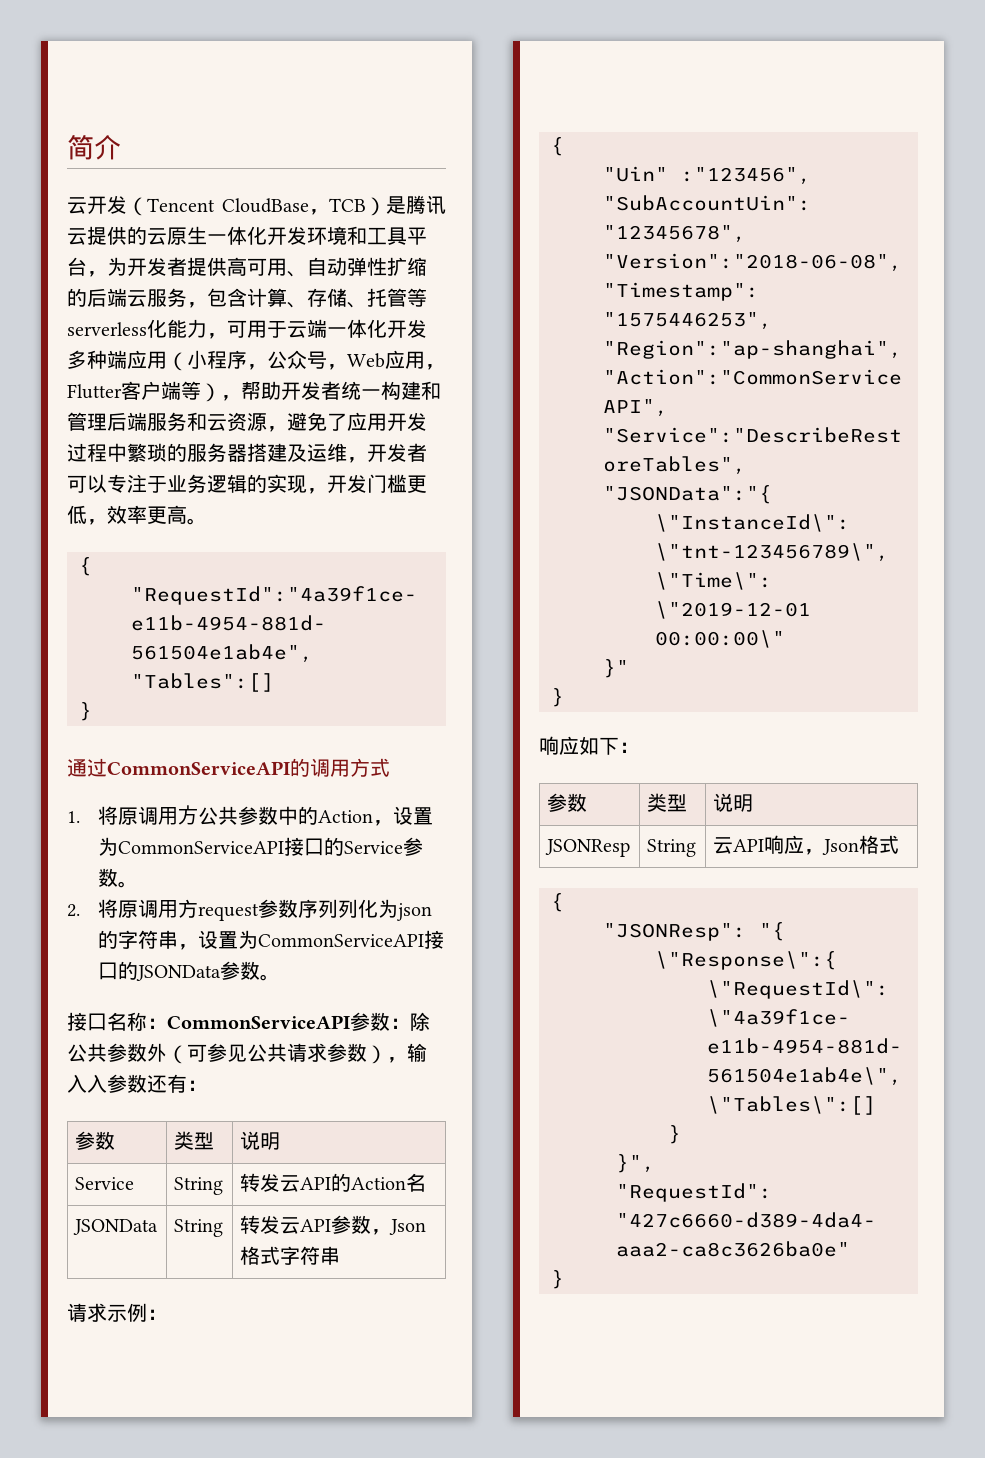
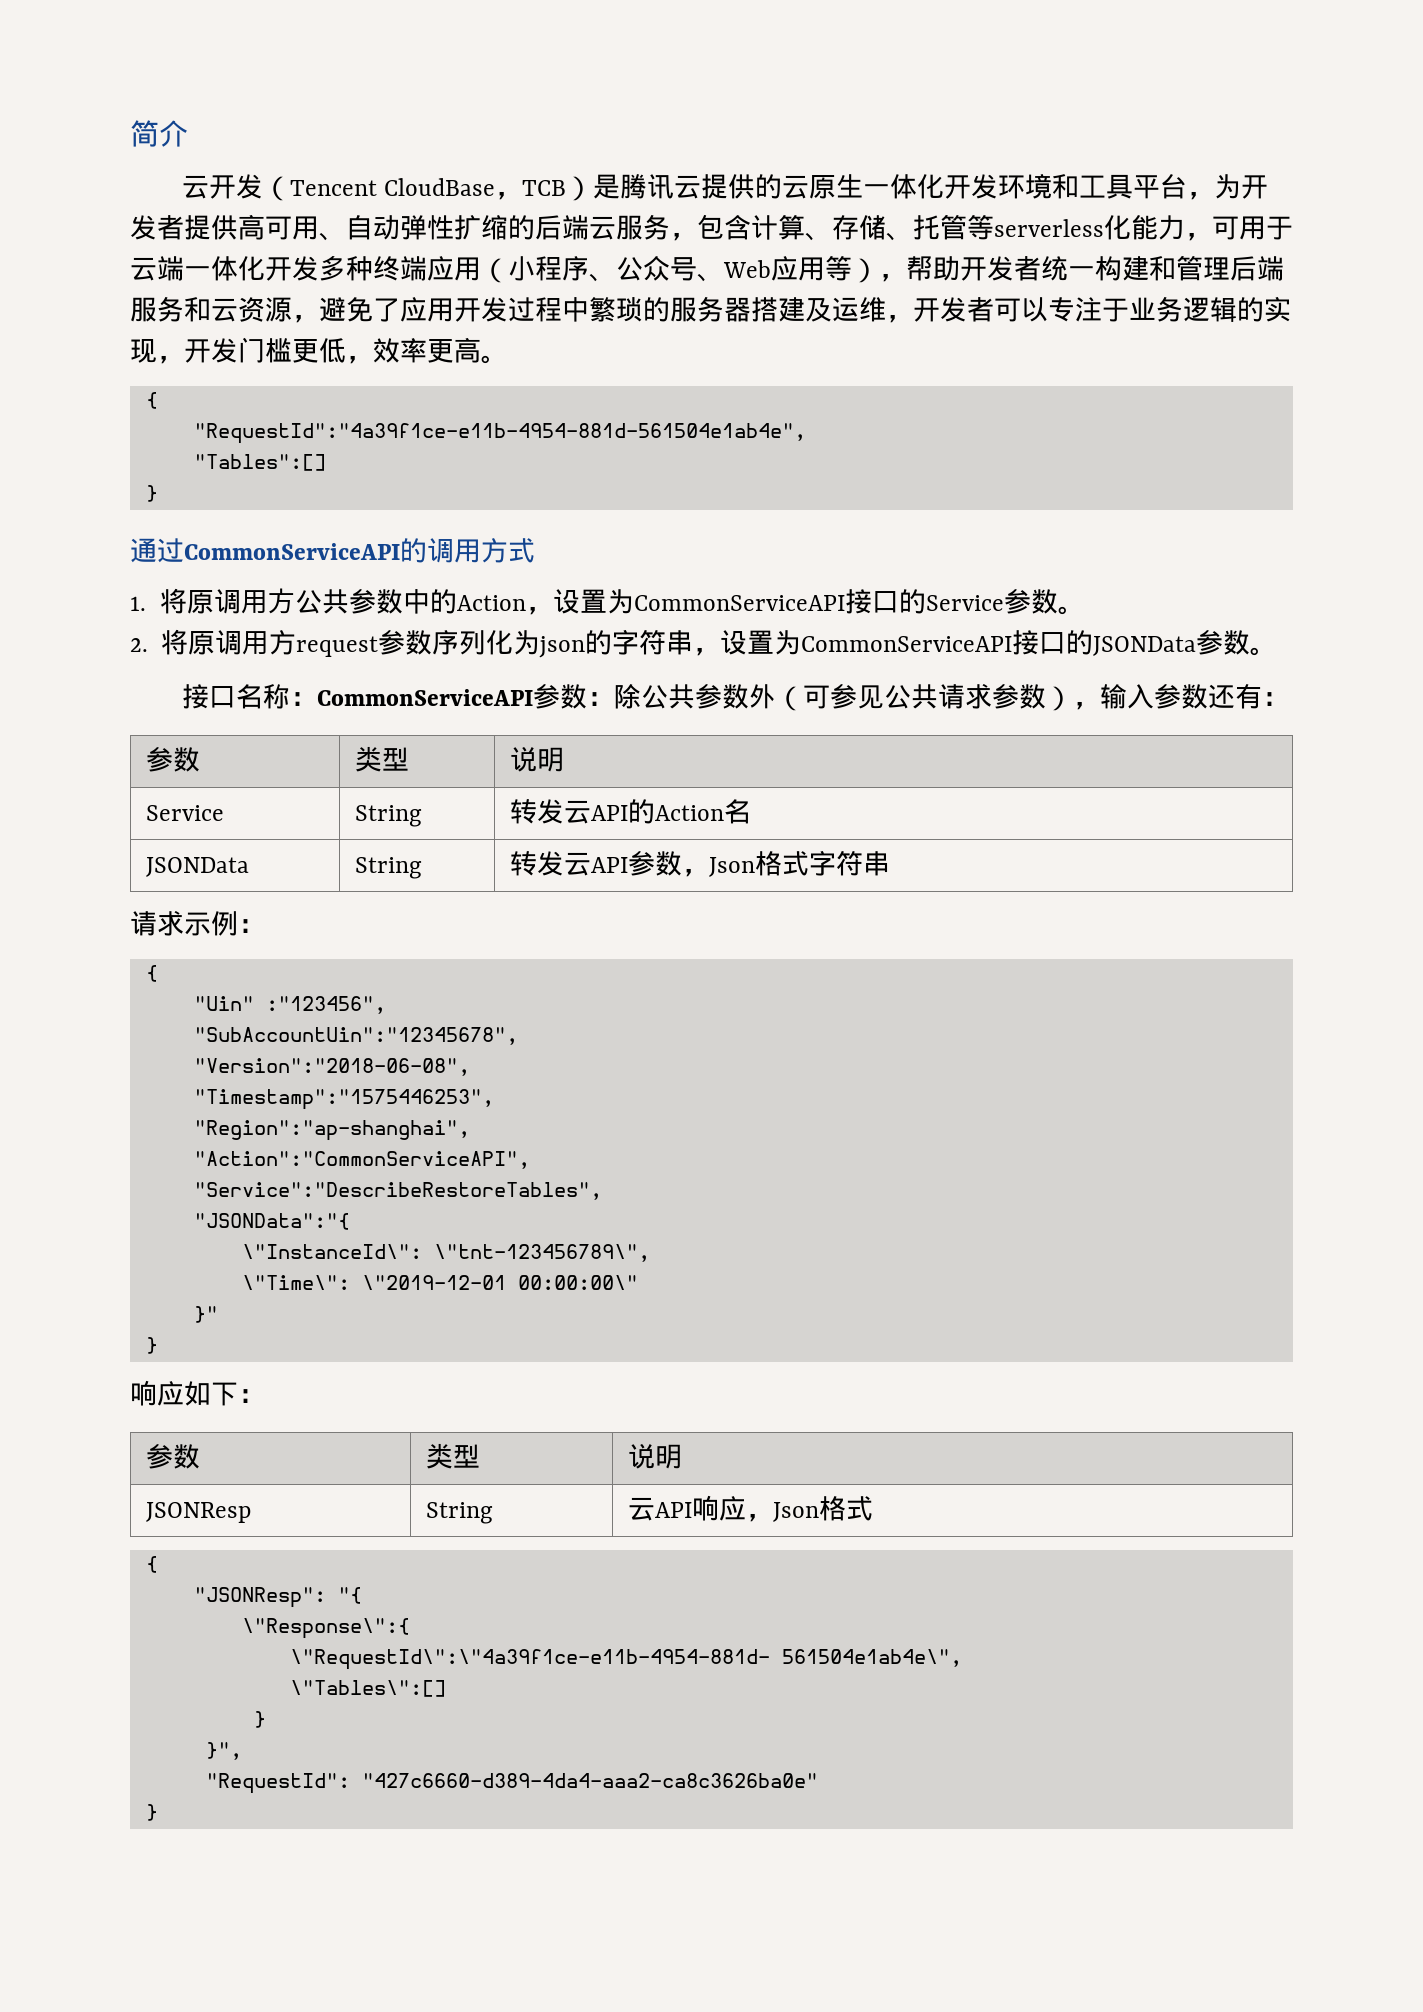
(107, 359) none -> [373,256,400,281] 终
[247,350,445,370] [67,381,181,400] ，公众号，Web应用，Flutter客户端 -> [589,256,825,282] 、公众号、Web应用
[337,899,358,918] 列 -> (487, 642) none
[87,1074,107,1093] 入 -> (1154, 696) none

